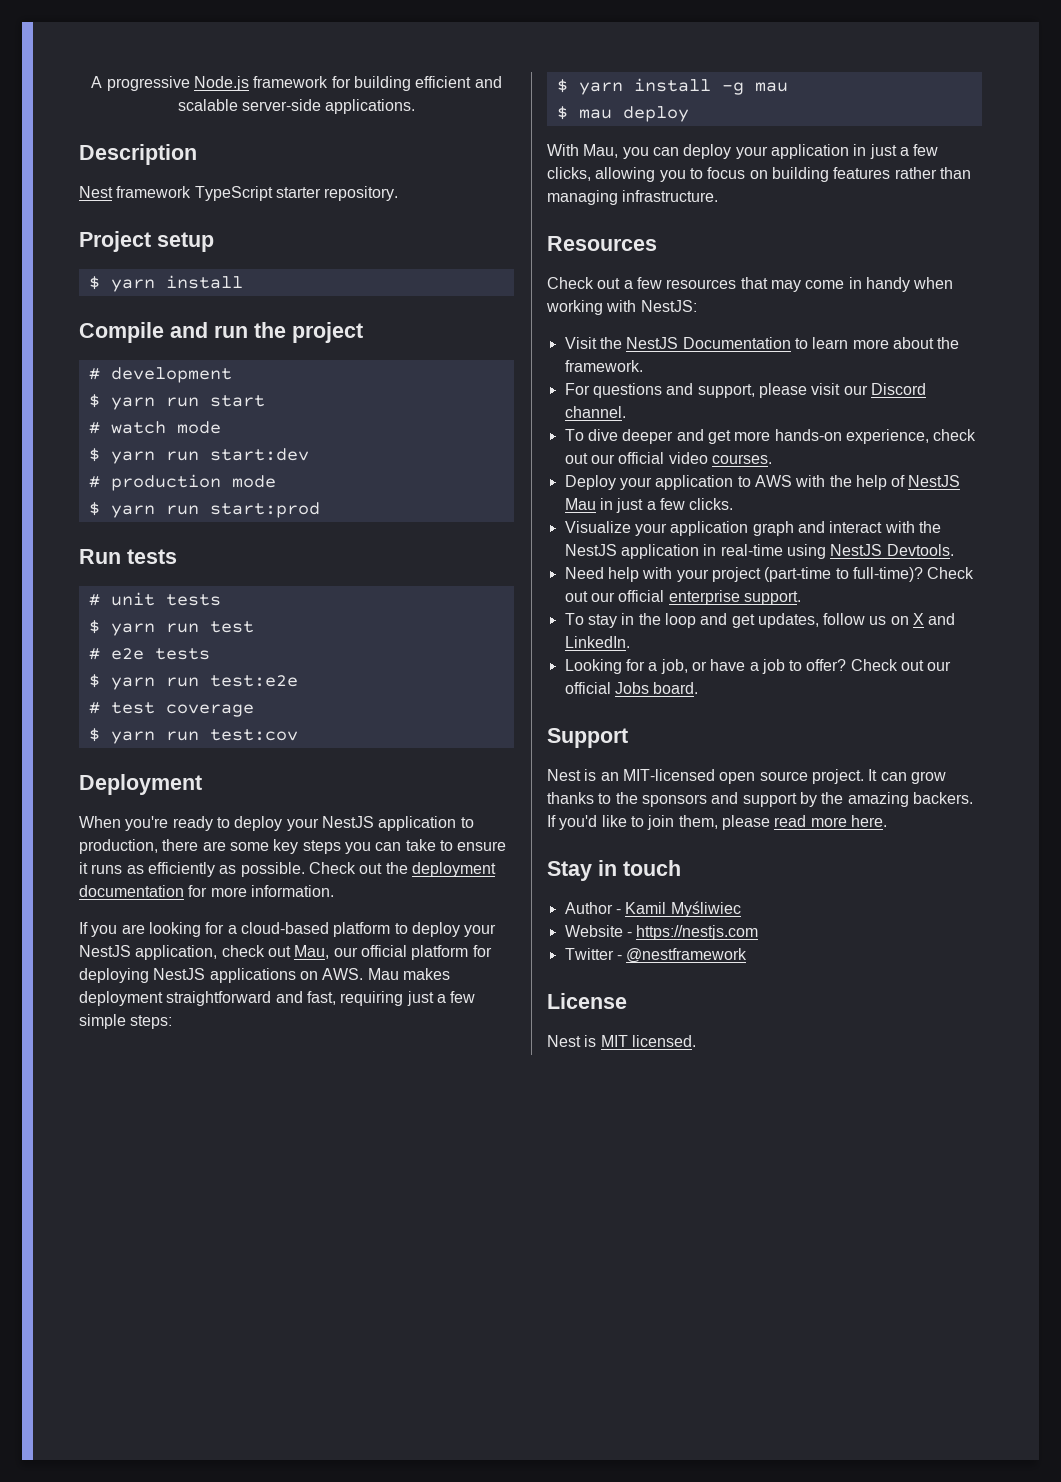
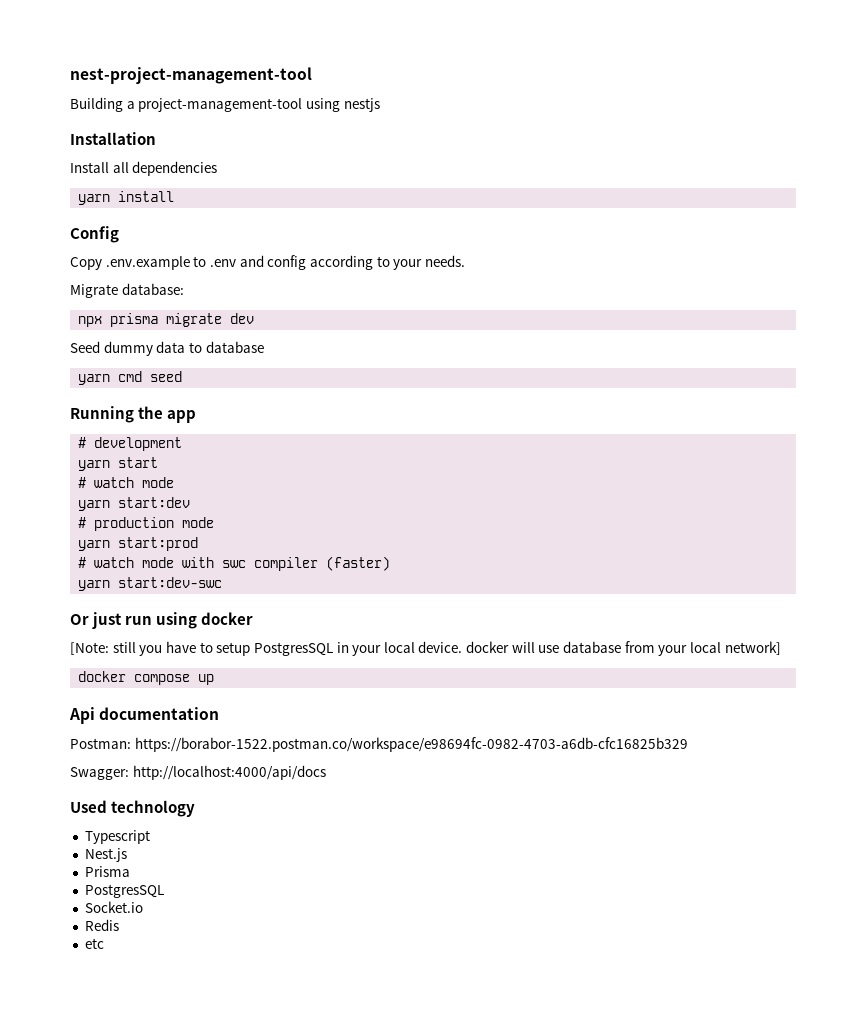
[91,76,502,91] [177,99,416,114] [79,144,197,165] [79,186,399,201] [79,231,214,252] [88,275,243,292] [79,322,363,343] A progressive Node.js framework for building efficient and scalable server-side applications. // Description // Nest framework TypeScript starter repository. // Project setup // $ yarn install // Compile and run the project -> [70,67,312,84] [70,97,380,112] [70,132,156,145] [70,161,218,176] [78,191,175,205] [70,226,119,243] [70,255,465,270] [70,283,184,298] [78,313,255,327] [70,341,264,356] [78,371,183,385] [70,406,197,423] nest-project-management-tool // Building a project-management-tool using nestjs // Installation // Install all dependencies // yarn install // Config // Copy .env.example to .env and config according to your needs. // Migrate database: // npx prisma migrate dev // Seed dummy data to database // yarn cmd seed // Running the app
[88,394,199,410] $ yarn run -> [78,460,111,471] yarn
[88,448,199,464] $ yarn run -> [78,500,111,511] yarn
[88,502,320,518] [79,549,177,564] [88,592,221,606] [88,620,254,636] [88,648,210,660] [88,674,298,690] [88,702,254,717] [88,728,298,744] [79,774,202,795] [79,816,474,831] [79,839,507,854] [79,862,496,877] [79,885,334,897] [79,922,497,937] [79,945,492,960] [79,968,450,983] [79,991,476,1006] [79,1014,173,1029] [556,78,788,95] [556,106,689,122] [547,144,939,159] [547,167,971,182] [547,190,719,205] [547,236,657,251] [547,277,954,292] [546,300,697,315] [564,337,960,349] [564,360,643,372] [564,383,926,398] [564,406,626,418] [564,429,977,444] [564,452,772,464] [564,475,961,490] [564,498,734,513] [564,521,941,536] [564,544,954,559] [564,567,975,582] [564,590,801,605] [564,613,956,628] [564,636,630,648] [564,659,952,674] [564,682,699,694] [547,728,628,748] [547,769,946,784] [547,792,973,807] [547,815,887,830] [547,860,681,881] [564,901,741,917] [564,925,759,940] [564,948,748,963] [547,993,627,1009] [547,1035,696,1047] $ yarn run start:prod // Run tests // # unit tests // $ yarn run test // # e2e tests // $ yarn run test:e2e // # test coverage // $ yarn run test:cov // Deployment // When you're ready to deploy your NestJS application to production, there are some key steps you can take to ensure it runs as efficiently as possible. Check out the deployment documentation for more information. // If you are looking for a cloud-based platform to deploy your NestJS application, check out Mau, our official platform for deploying NestJS applications on AWS. Mau makes deployment straightforward and fast, requiring just a few simple steps: // $ yarn install -g mau // $ mau deploy // With Mau, you can deploy your application in just a few clicks, allowing you to focus on building features rather than managing infrastructure. // Resources // Check out a few resources that may come in handy when working with NestJS: // Visit the NestJS Documentation to learn more about the framework. // For questions and support, please visit our Discord channel. // To dive deeper and get more hands-on experience, check out our official video courses. // Deploy your application to AWS with the help of NestJS Mau in just a few clicks. // Visualize your application graph and interact with the NestJS application in real-time using NestJS Devtools. // Need help with your project (part-time to full-time)? Check out our official enterprise support. // To stay in the loop and get updates, follow us on X and LinkedIn. // Looking for a job, or have a job to offer? Check out our official Jobs board. // Support // Nest is an MIT-licensed open source project. It can grow thanks to the sponsors and support by the amazing backers. If you'd like to join them, please read more here. // Stay in touch // Author - Kamil Myśliwiec // Website - https://nestjs.com // Twitter - @nestframework // License // Nest is MIT licensed. -> [78,537,199,551] [78,556,391,571] [78,577,223,591] [70,612,254,629] [70,641,781,656] [78,671,215,685] [69,707,220,724] [70,737,688,752] [70,765,326,780] [70,800,196,817] [84,830,150,844] [84,848,127,862] [84,866,130,877] [84,884,164,898] [84,901,143,913] [84,919,119,931] [84,938,104,949] yarn start:prod // # watch mode with swc compiler (faster) // yarn start:dev-swc // Or just run using docker // [Note: still you have to setup PostgresSQL in your local device. docker will use database from your local network] // docker compose up // Api documentation // Postman: https://borabor-1522.postman.co/workspace/e98694fc-0982-4703-a6db-cfc16825b329 // Swagger: http://localhost:4000/api/docs // Used technology // Typescript // Nest.js // Prisma // PostgresSQL // Socket.io // Redis // etc

